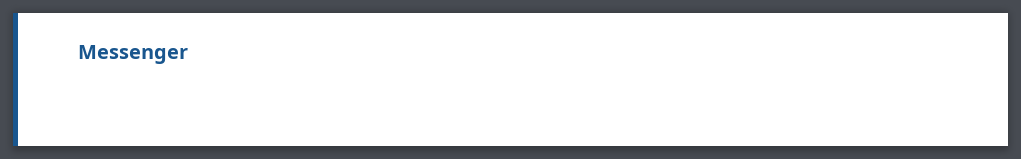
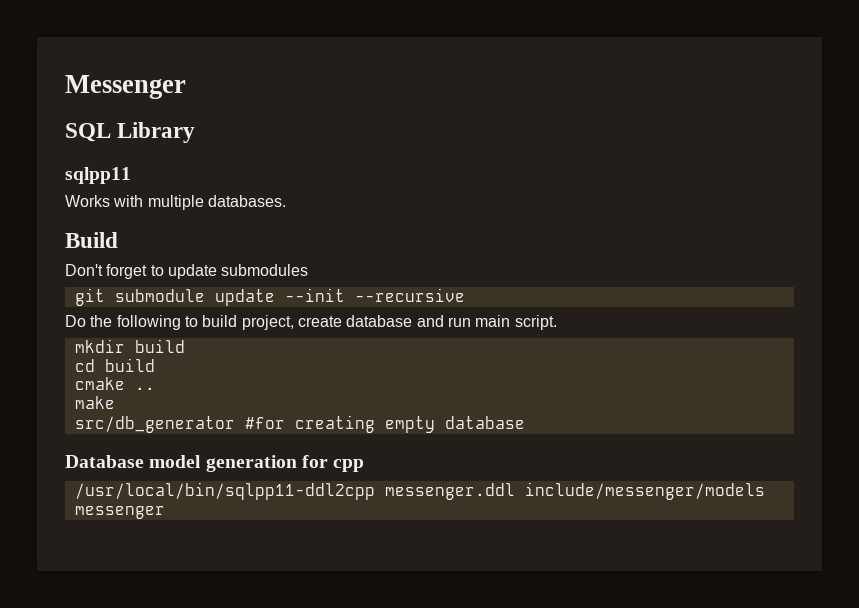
(188, 54) none -> [65,122,196,143] [65,167,131,184] [65,195,286,210] [65,232,118,248] [65,264,309,279] [74,288,465,306] [65,315,557,330] [74,339,185,353] [74,358,155,372] [74,377,155,390] [74,396,115,409] [74,415,525,433] [65,455,365,472] [74,482,765,500] [74,506,165,519] // SQL Library // sqlpp11 // Works with multiple databases. // Build // Don't forget to update submodules // git submodule update --init --recursive // Do the following to build project, create database and run main script. // mkdir build // cd build // cmake .. // make // src/db_generator #for creating empty database // Database model generation for cpp // /usr/local/bin/sqlpp11-ddl2cpp messenger.ddl include/messenger/models messenger

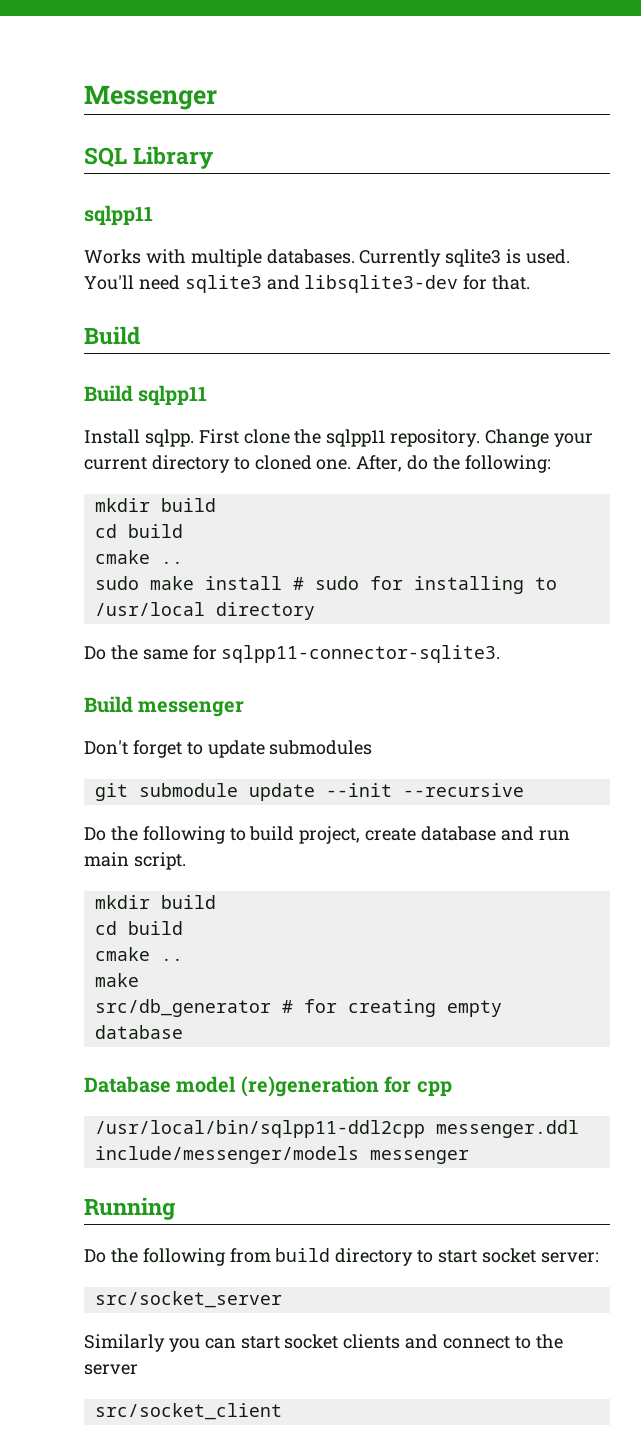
[65,232,118,248] // Build -> [359,249,571,267] [84,275,531,293] [84,326,140,345] [84,385,208,406] [84,429,593,447] [84,455,551,473] [94,498,216,512] [94,524,183,538] [94,550,183,564] [94,576,557,594] [94,602,315,620] [84,645,501,663] [84,696,245,717] Currently sqlite3 is used. You'll need sqlite3 and libsqlite3-dev for that. // Build // Build sqlpp11 // Install sqlpp. First clone the sqlpp11 repository. Change your current directory to cloned one. After, do the following: // mkdir build // cd build // cmake .. // sudo make install # sudo for installing to /usr/local directory // Do the same for sqlpp11-connector-sqlite3. // Build messenger
[244,417,285,429] #for -> [281,999,337,1013] # for
[205,455,297,472] generation -> [240,1076,379,1097] (re)generation
(165, 512) none -> [84,1197,176,1220] [84,1248,599,1266] [94,1291,282,1308] [84,1334,563,1352] [84,1364,138,1375] [94,1403,282,1420] // Running // Do the following from build directory to start socket server: // src/socket_server // Similarly you can start socket clients and connect to the server // src/socket_client

